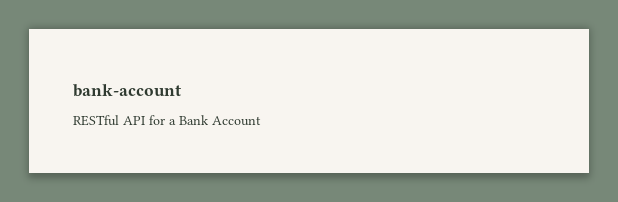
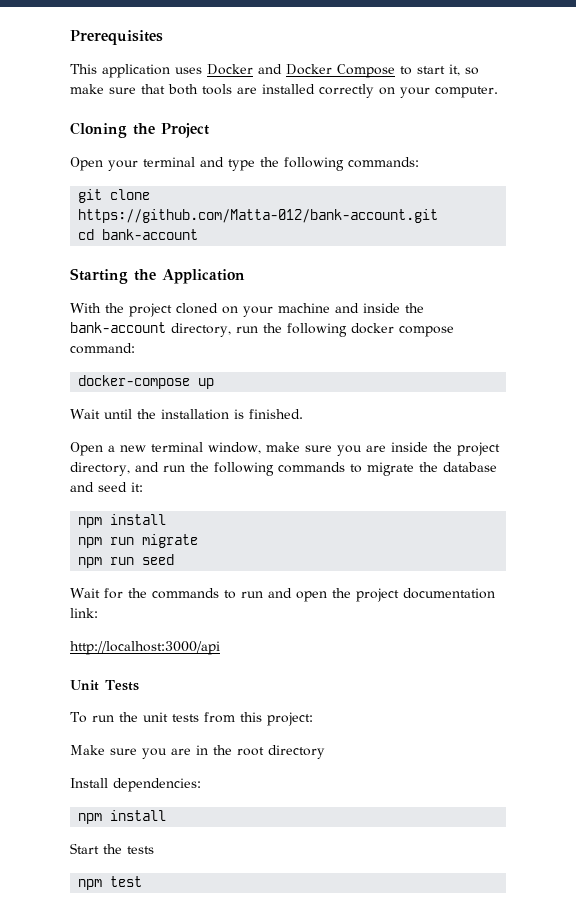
[73,84,181,97] [73,115,261,126] bank-account // RESTful API for a Bank Account -> [70,30,163,45] [70,64,479,78] [70,84,498,98] [70,122,209,138] [70,157,419,171] [78,189,151,203] [78,209,439,223] [78,229,199,240] [70,268,245,284] [70,303,424,317] [70,322,454,337] [70,343,135,354] [78,375,215,389] [70,409,303,420] [70,442,500,456] [70,462,497,476] [70,482,143,492] [78,514,167,528] [78,534,199,548] [78,554,175,568] [70,588,495,602] [70,608,98,618] [70,641,220,655] [70,680,139,691] [70,712,313,726] [70,745,325,759] [70,778,201,792] [78,810,167,824] [70,843,154,854] [78,876,143,890] Prerequisites // This application uses Docker and Docker Compose to start it, so make sure that both tools are installed correctly on your computer. // Cloning the Project // Open your terminal and type the following commands: // git clone https://github.com/Matta-012/bank-account.git // cd bank-account // Starting the Application // With the project cloned on your machine and inside the bank-account directory, run the following docker compose command: // docker-compose up // Wait until the installation is finished. // Open a new terminal window, make sure you are inside the project directory, and run the following commands to migrate the database and seed it: // npm install // npm run migrate // npm run seed // Wait for the commands to run and open the project documentation link: // http://localhost:3000/api // Unit Tests // To run the unit tests from this project: // Make sure you are in the root directory // Install dependencies: // npm install // Start the tests // npm test

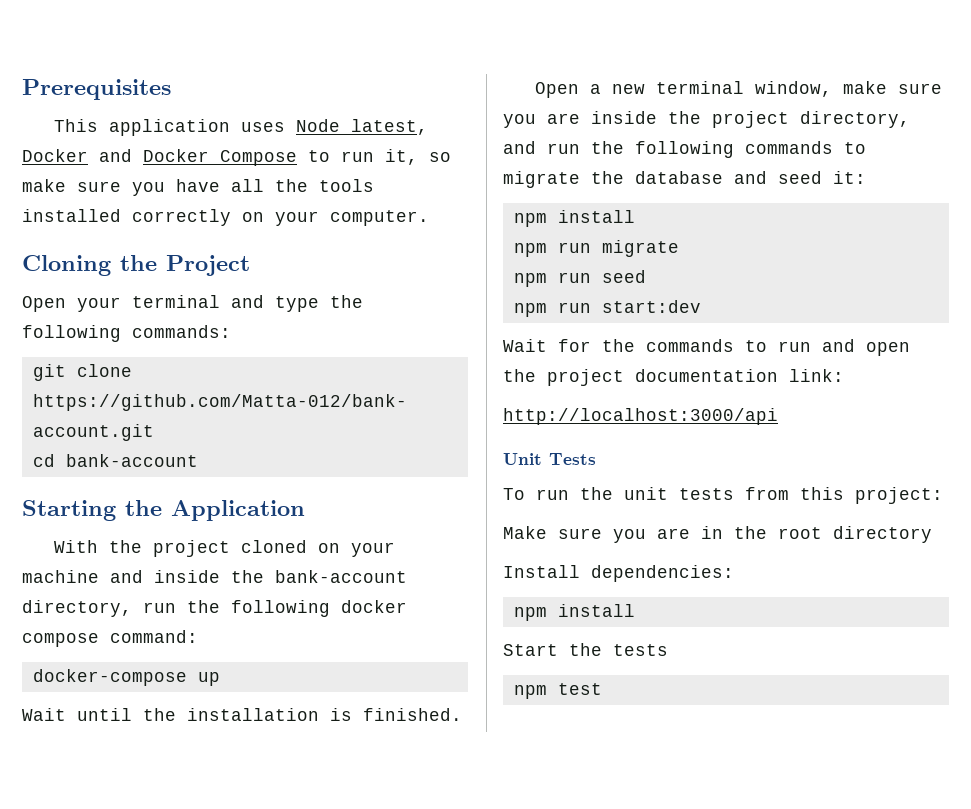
(202, 70) none -> [295,119,428,135] Node latest,
[417,66,445,74] start -> [341,151,374,162] run
[141,84,257,95] that both tools are -> [132,179,374,196] you have all the tools
(175, 559) none -> [513,300,701,317] // npm run start:dev

